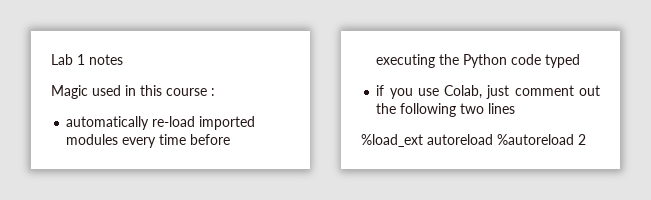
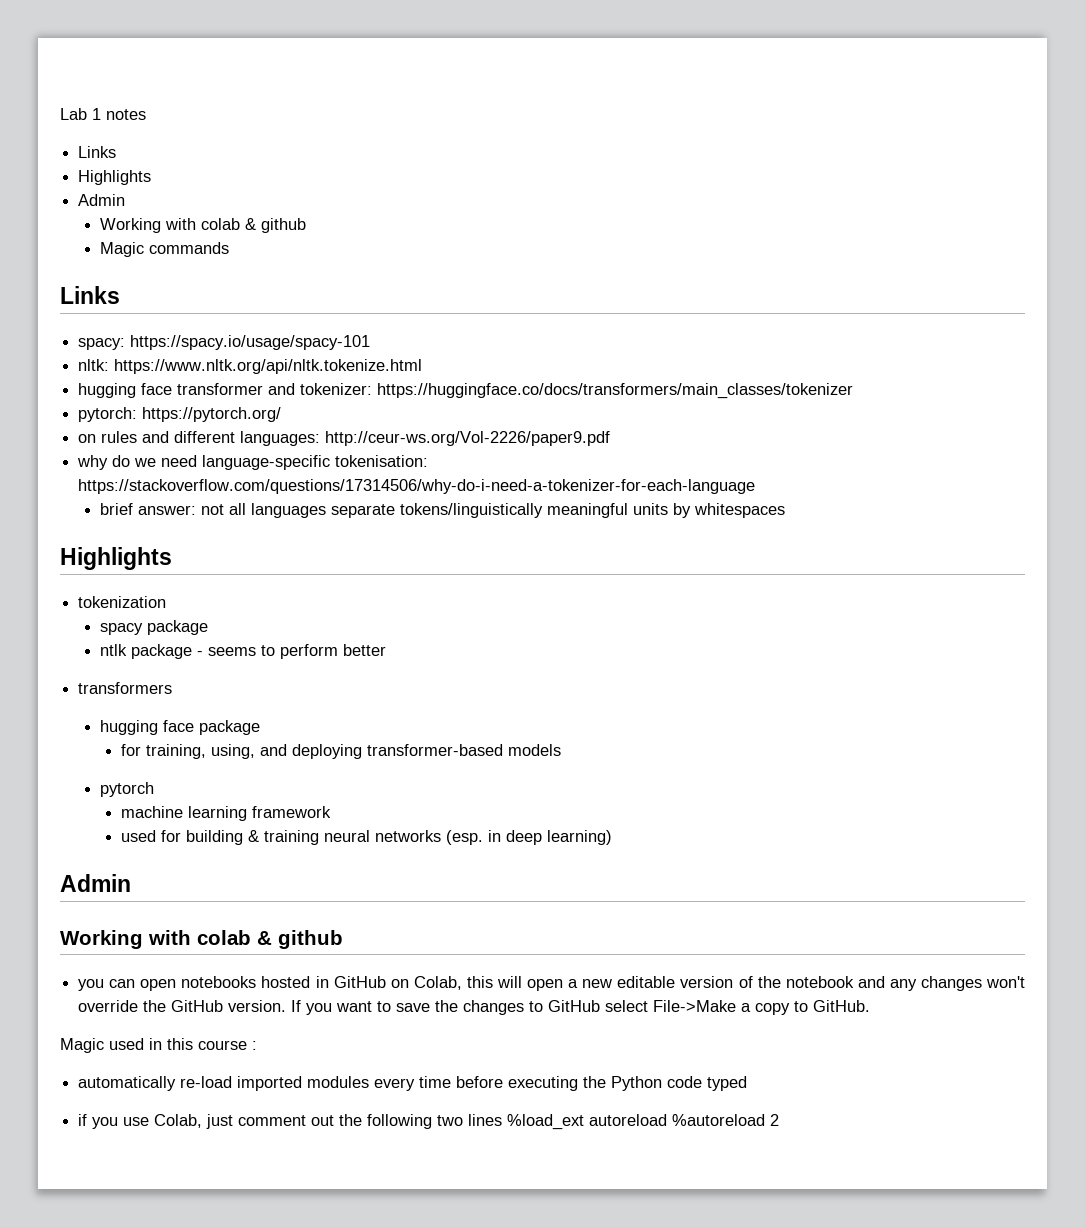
(123, 59) none -> [78,146,117,158] [78,170,152,185] [78,194,126,206] [99,218,306,233] [99,242,229,257] [60,286,120,304] [78,335,371,350] [78,359,423,374] [78,383,854,399] [78,407,282,422] [78,431,611,446] [77,455,429,470] [78,479,756,494] [99,503,785,518] [60,547,172,570] [78,596,167,608] [99,620,208,635] [99,644,386,659] [78,682,173,694] [99,720,260,735] [121,744,562,759] [99,782,154,797] [121,806,332,821] [121,830,613,845] [60,874,131,892] [60,930,343,949] [78,976,1026,991] [78,1000,871,1015] // Links // Highlights // Admin // Working with colab & github // Magic commands // Links // spacy: https://spacy.io/usage/spacy-101 // nltk: https://www.nltk.org/api/nltk.tokenize.html // hugging face transformer and tokenizer: https://huggingface.co/docs/transformers/main_classes/tokenizer // pytorch: https://pytorch.org/ // on rules and different languages: http://ceur-ws.org/Vol-2226/paper9.pdf // why do we need language-specific tokenisation: https://stackoverflow.com/questions/17314506/why-do-i-need-a-tokenizer-for-each-language // brief answer: not all languages separate tokens/linguistically meaningful units by whitespaces // Highlights // tokenization // spacy package // ntlk package - seems to perform better // transformers // hugging face package // for training, using, and deploying transformer-based models // pytorch // machine learning framework // used for building & training neural networks (esp. in deep learning) // Admin // Working with colab & github // you can open notebooks hosted in GitHub on Colab, this will open a new editable version of the notebook and any changes won't override the GitHub version. If you want to save the changes to GitHub select File->Make a copy to GitHub.
(516, 108) // -> (503, 1120) none

